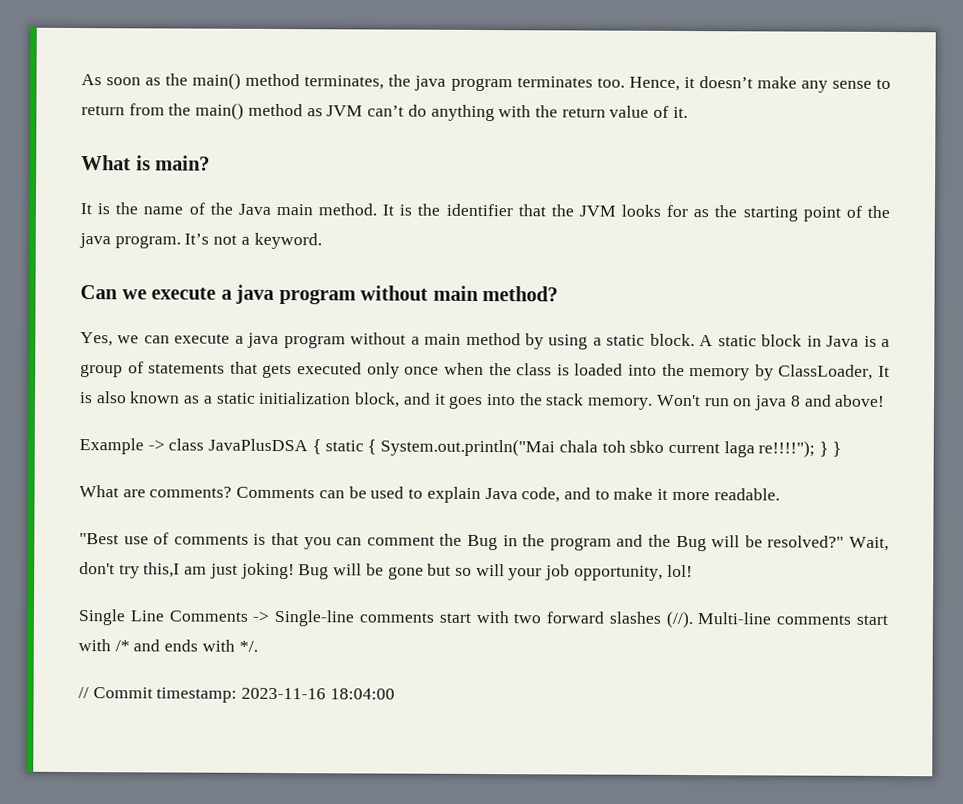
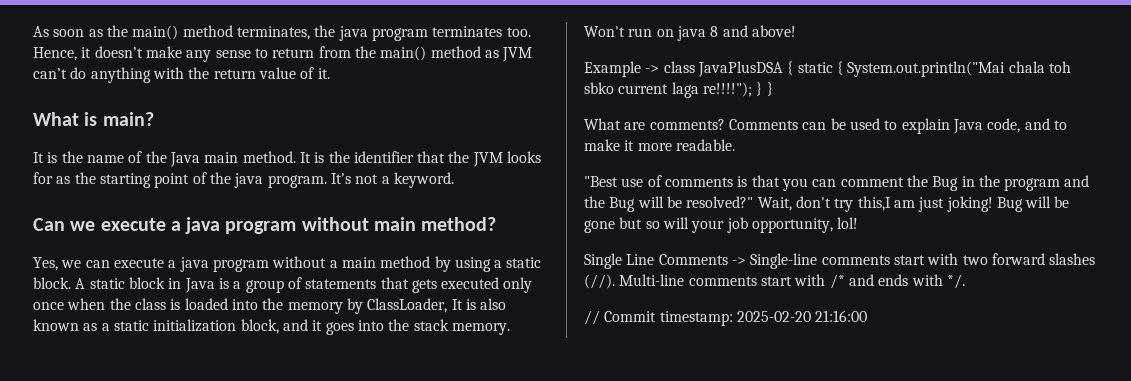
[241,687,395,700] 2023-11-16 18:04:00 -> [736,310,868,322] 2025-02-20 21:16:00

